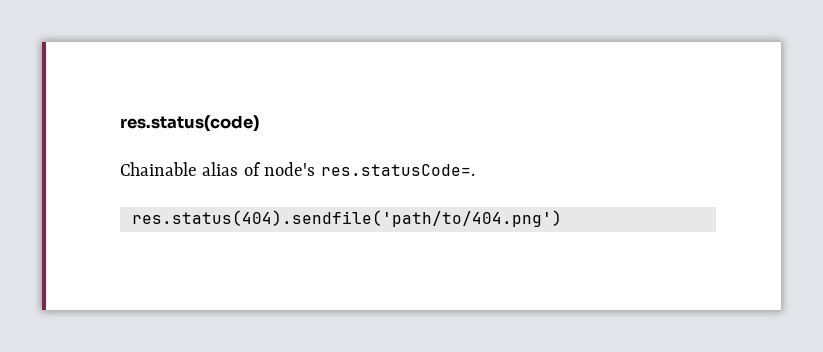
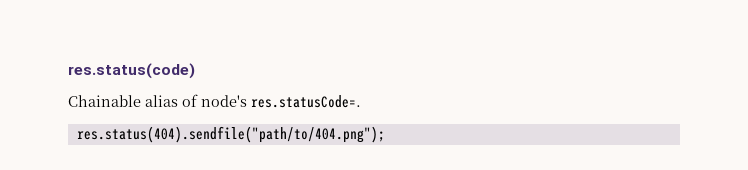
[132,210,562,227] res.status(404).sendfile('path/to/404.png') -> [76,126,385,143] res.status(404).sendfile("path/to/404.png");

